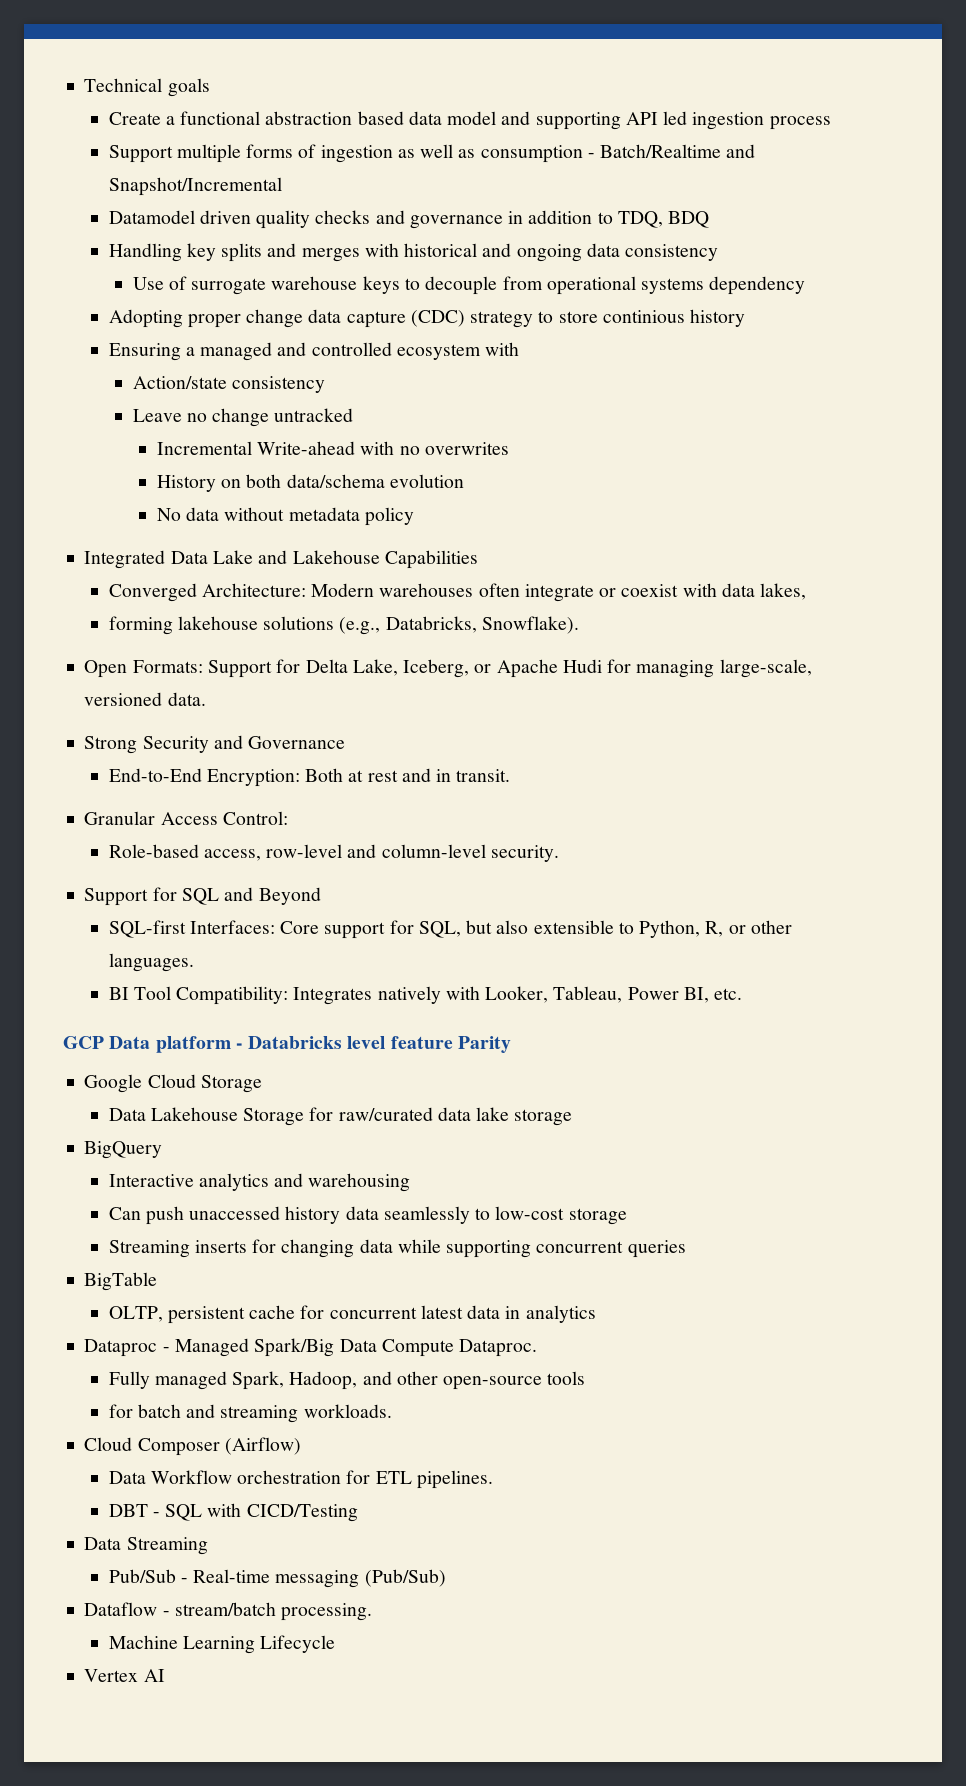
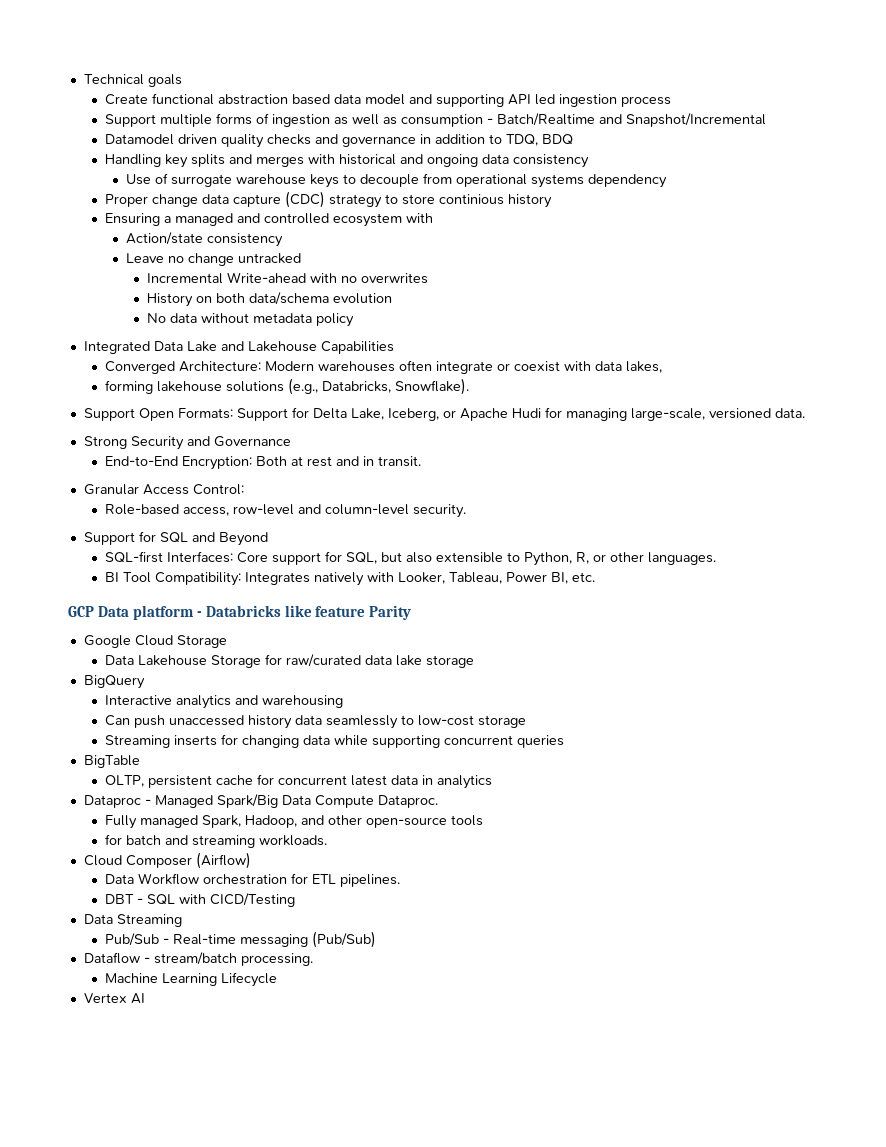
[165,116,175,125] a -> (149, 99) none
[108,309,241,328] Adopting proper -> [105,194,149,207] Proper
(579, 625) none -> [83,408,135,421] Support
[347,1036,386,1049] level -> [284,605,312,617] like

